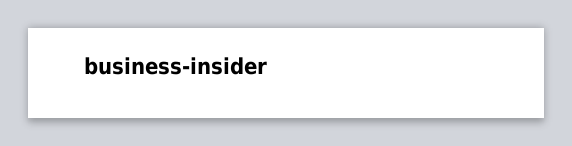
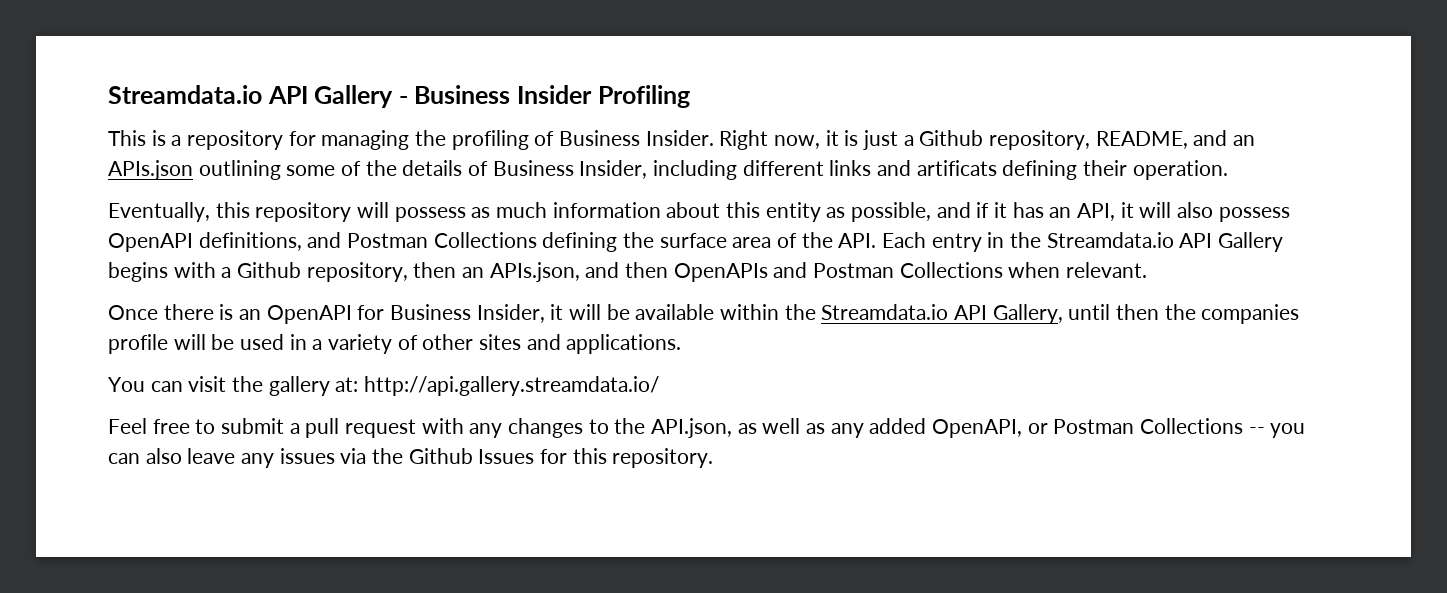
[84,57,267,75] business-insider -> [108,85,690,108] [108,130,1256,150] [108,160,1228,180] [108,202,1290,222] [108,232,1284,252] [108,262,1148,282] [108,304,1300,324] [108,334,682,354] [108,376,660,396] [108,418,1306,438] [108,448,714,468] Streamdata.io API Gallery - Business Insider Profiling // This is a repository for managing the profiling of Business Insider. Right now, it is just a Github repository, README, and an APIs.json outlining some of the details of Business Insider, including different links and artificats defining their operation. // Eventually, this repository will possess as much information about this entity as possible, and if it has an API, it will also possess OpenAPI definitions, and Postman Collections defining the surface area of the API. Each entry in the Streamdata.io API Gallery begins with a Github repository, then an APIs.json, and then OpenAPIs and Postman Collections when relevant. // Once there is an OpenAPI for Business Insider, it will be available within the Streamdata.io API Gallery, until then the companies profile will be used in a variety of other sites and applications. // You can visit the gallery at: http://api.gallery.streamdata.io/ // Feel free to submit a pull request with any changes to the API.json, as well as any added OpenAPI, or Postman Collections -- you can also leave any issues via the Github Issues for this repository.

